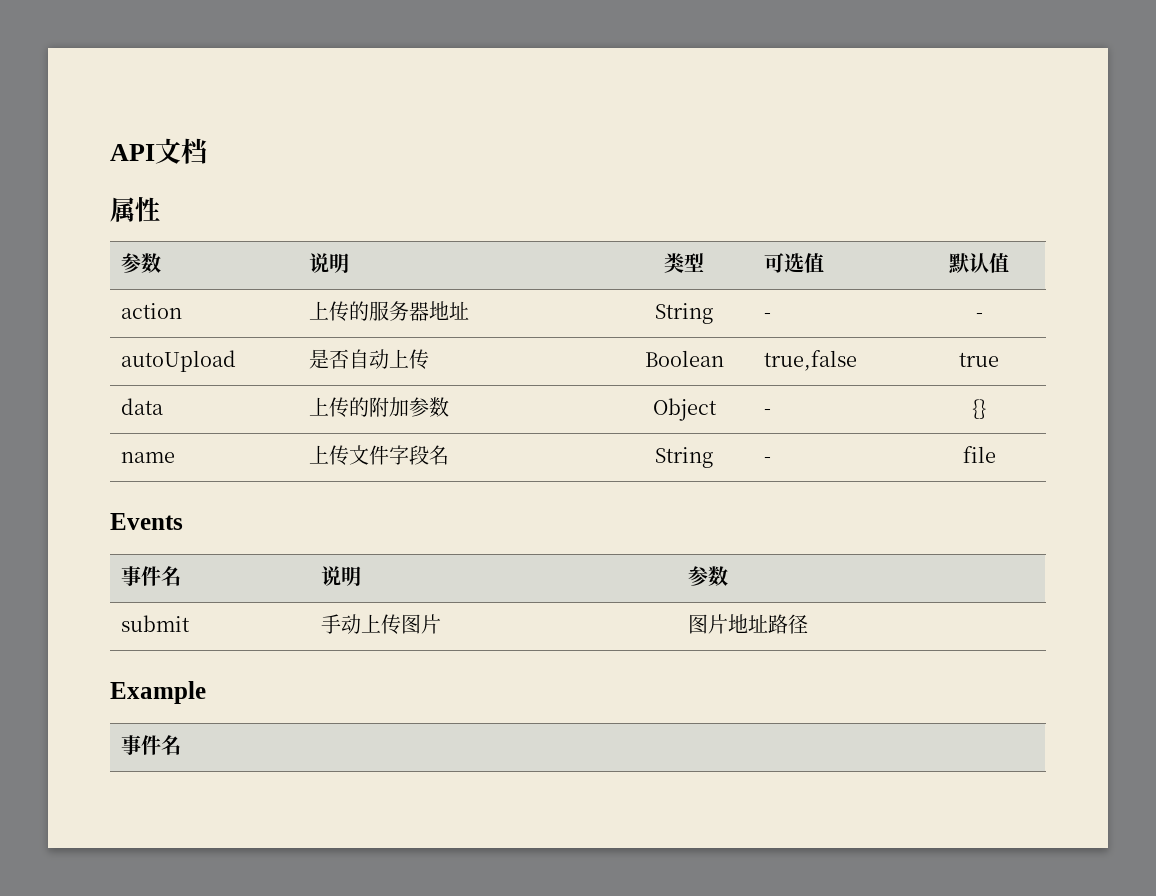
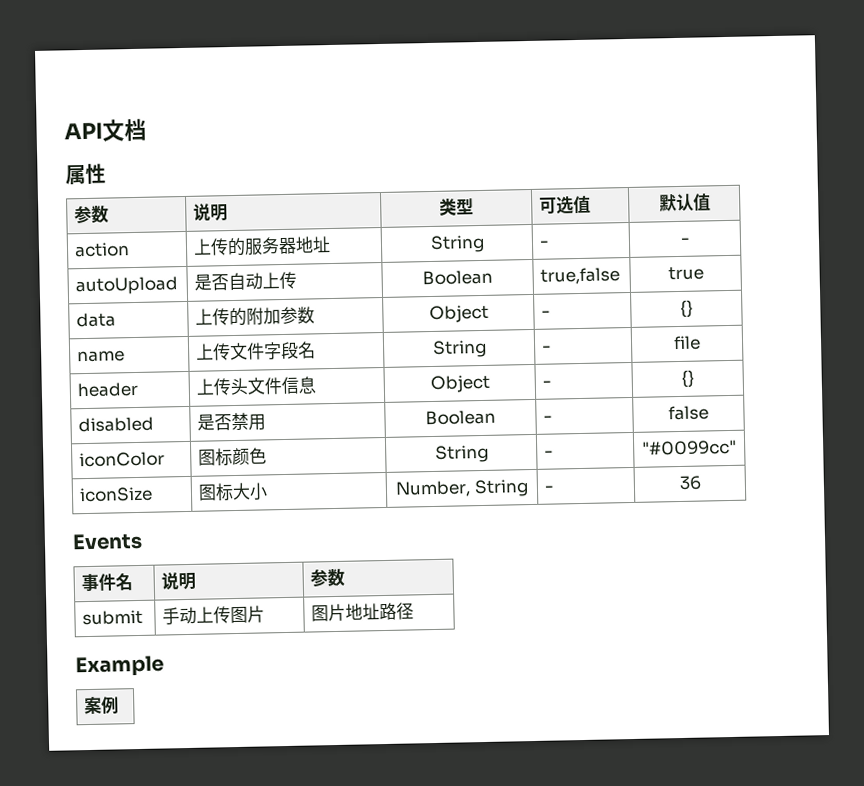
(996, 454) none -> [77,381,139,398] [196,376,317,396] [429,374,490,394] [542,380,553,387] [681,369,694,388] [78,416,155,433] [197,412,267,431] [425,409,496,426] [543,415,554,422] [668,405,709,421] [79,451,166,468] [198,447,268,467] [434,444,489,463] [544,450,555,457] [642,439,737,456] [79,486,154,503] [198,482,269,502] [395,479,529,498] [544,485,556,492] [678,475,702,491] // header | 上传头文件信息 | Object | - | {} // disabled | 是否禁用 | Boolean | - | false // iconColor | 图标颜色 | String | - | "#0099cc" // iconSize | 图标大小 | Number, String | - | 36
[121,735,182,755] 事件名 -> [84,696,120,715] 案例

